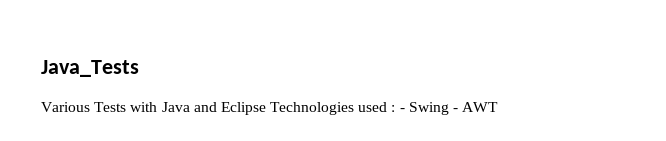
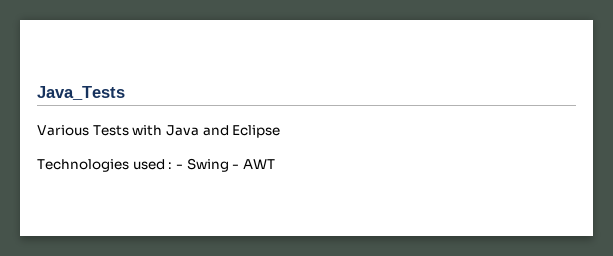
(266, 108) none -> (281, 131) //

